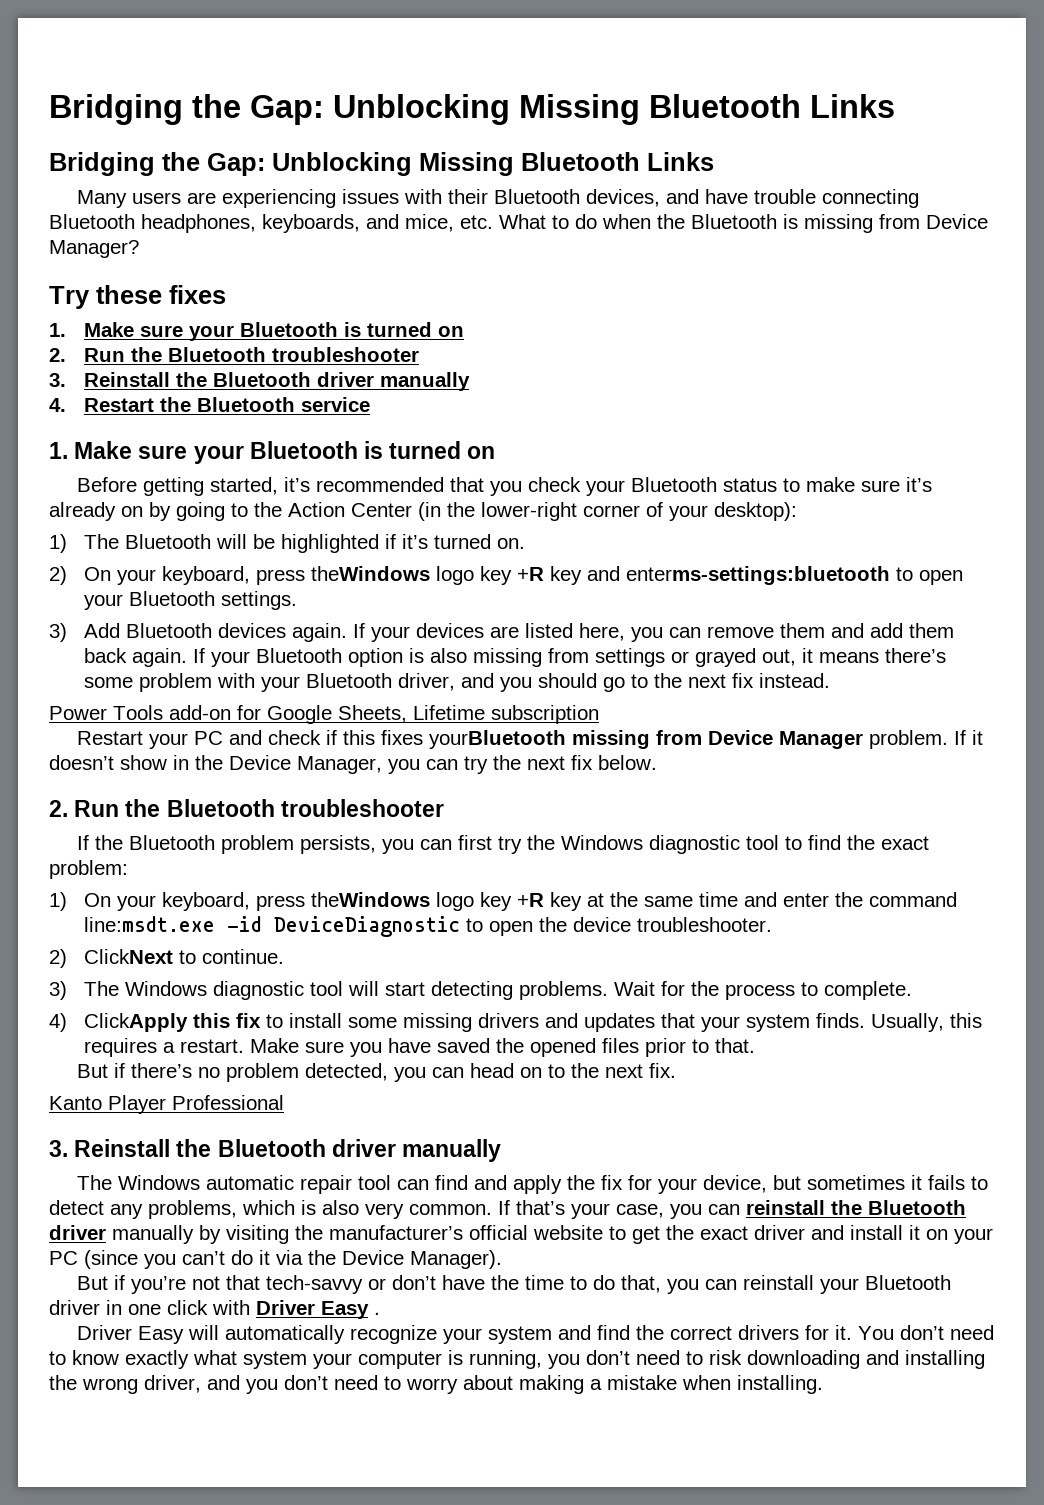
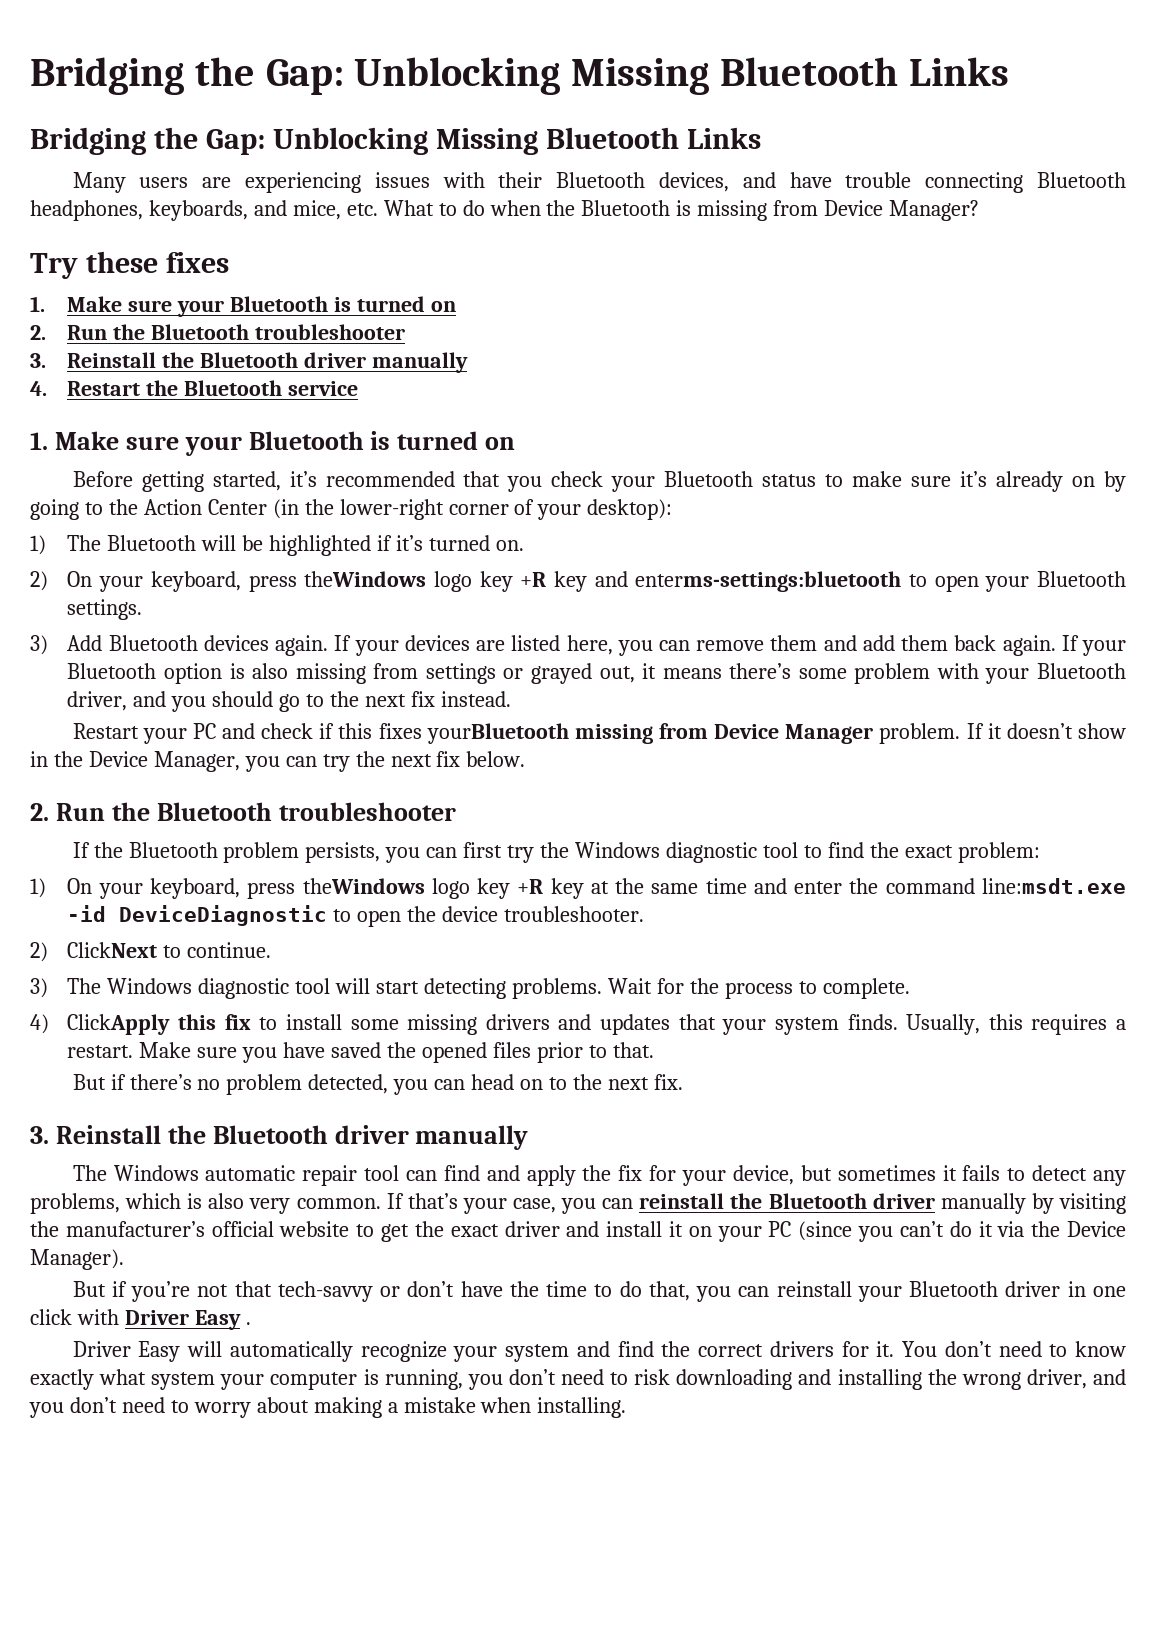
[49,705,599,724] // Power Tools add-on for Google Sheets, Lifetime subscription -> (511, 699) none
[49,1095,284,1114] // Kanto Player Professional -> (683, 1082) none

